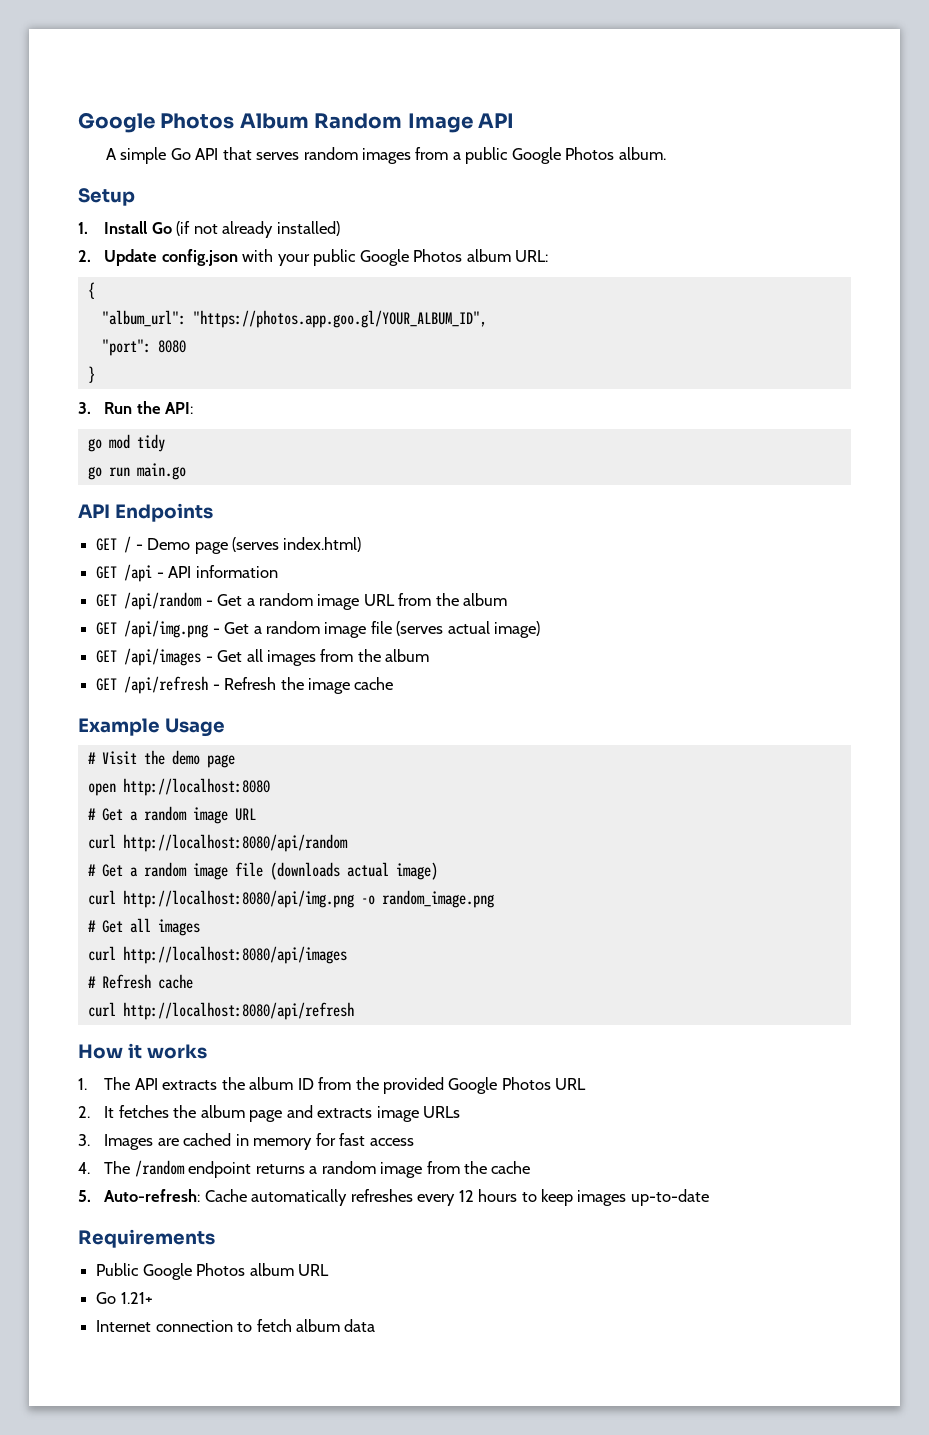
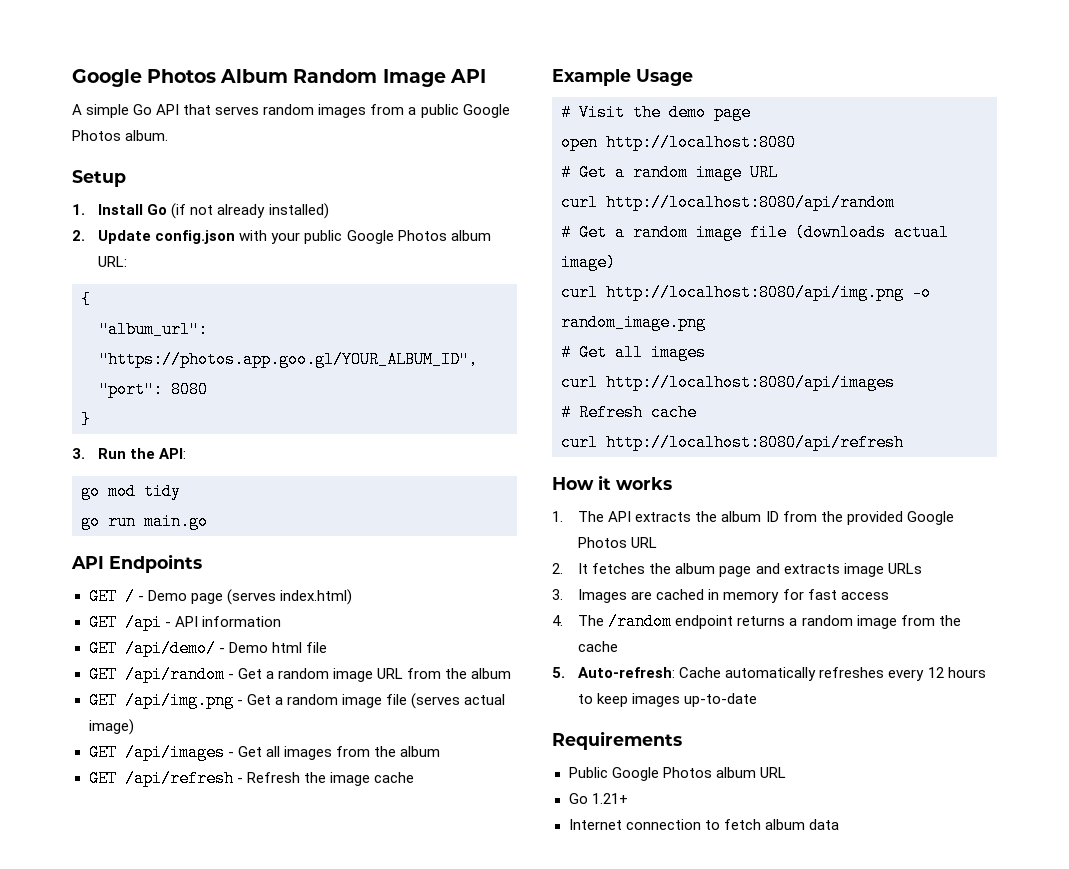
(278, 571) none -> [88,640,327,657] // GET /api/demo/ - Demo html file

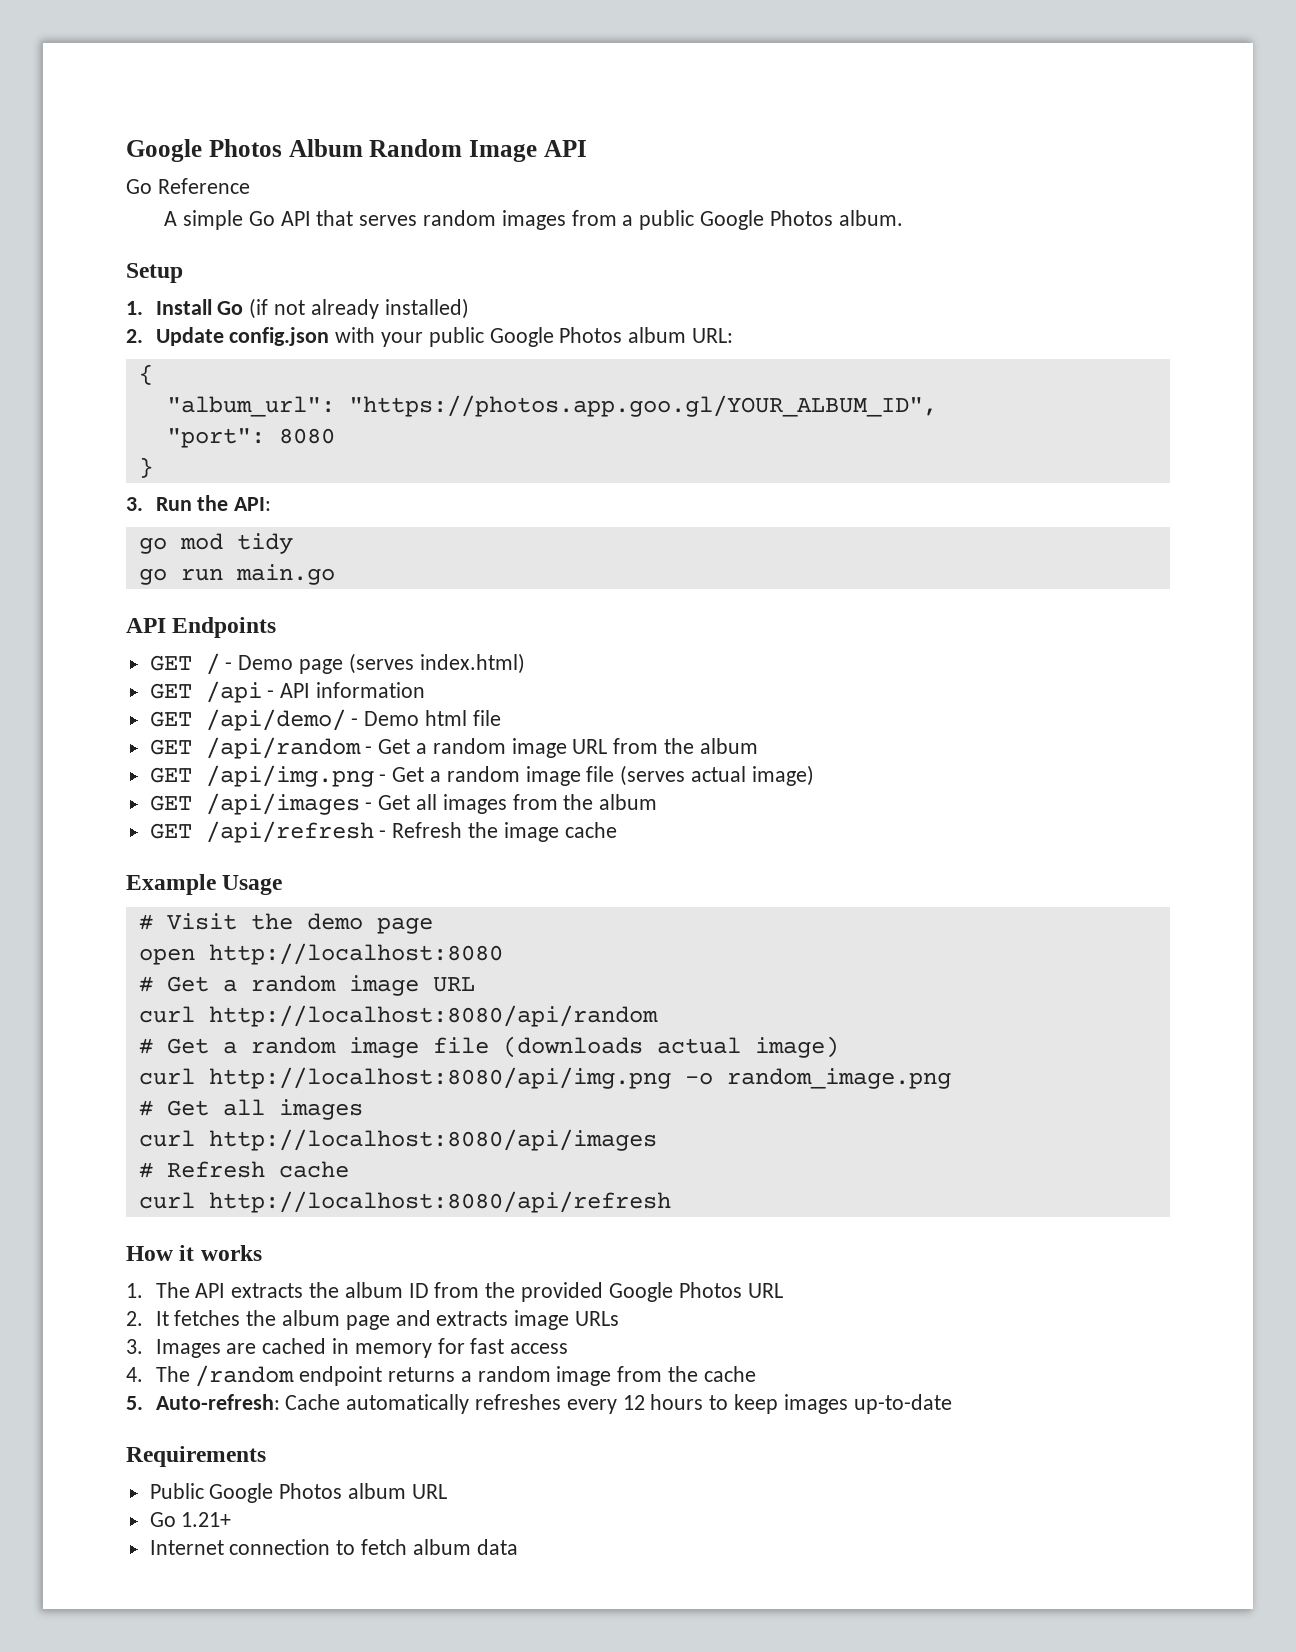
(486, 76) none -> [126,178,250,194] // Go Reference

